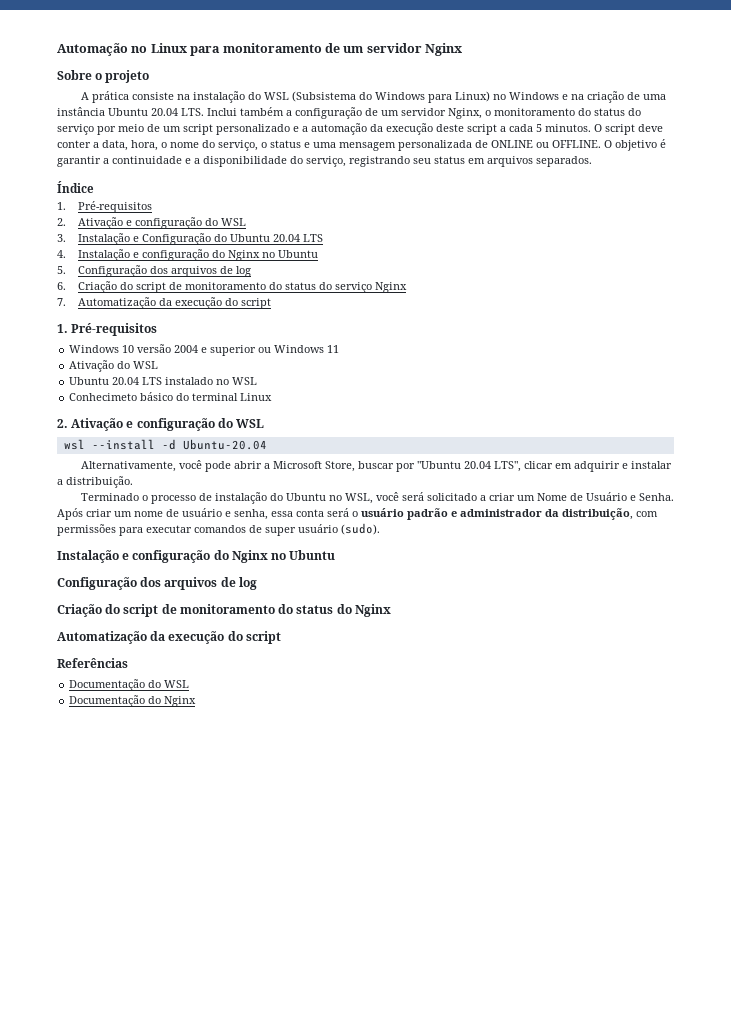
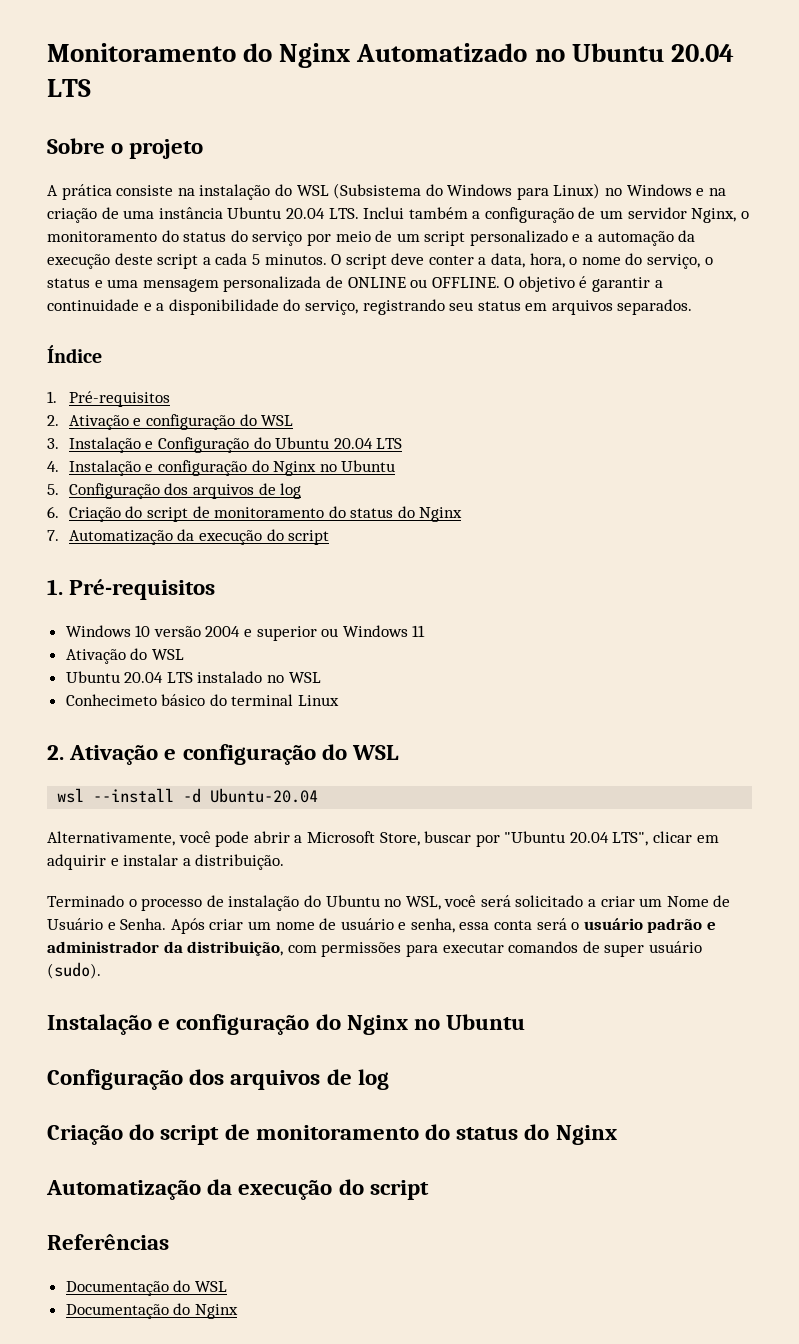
[57,43,462,56] Automação no Linux para monitoramento de um servidor Nginx -> [47,43,734,68] [47,79,91,97] Monitoramento do Nginx Automatizado no Ubuntu 20.04 LTS
[335,282,373,293] serviço -> (415, 512) none

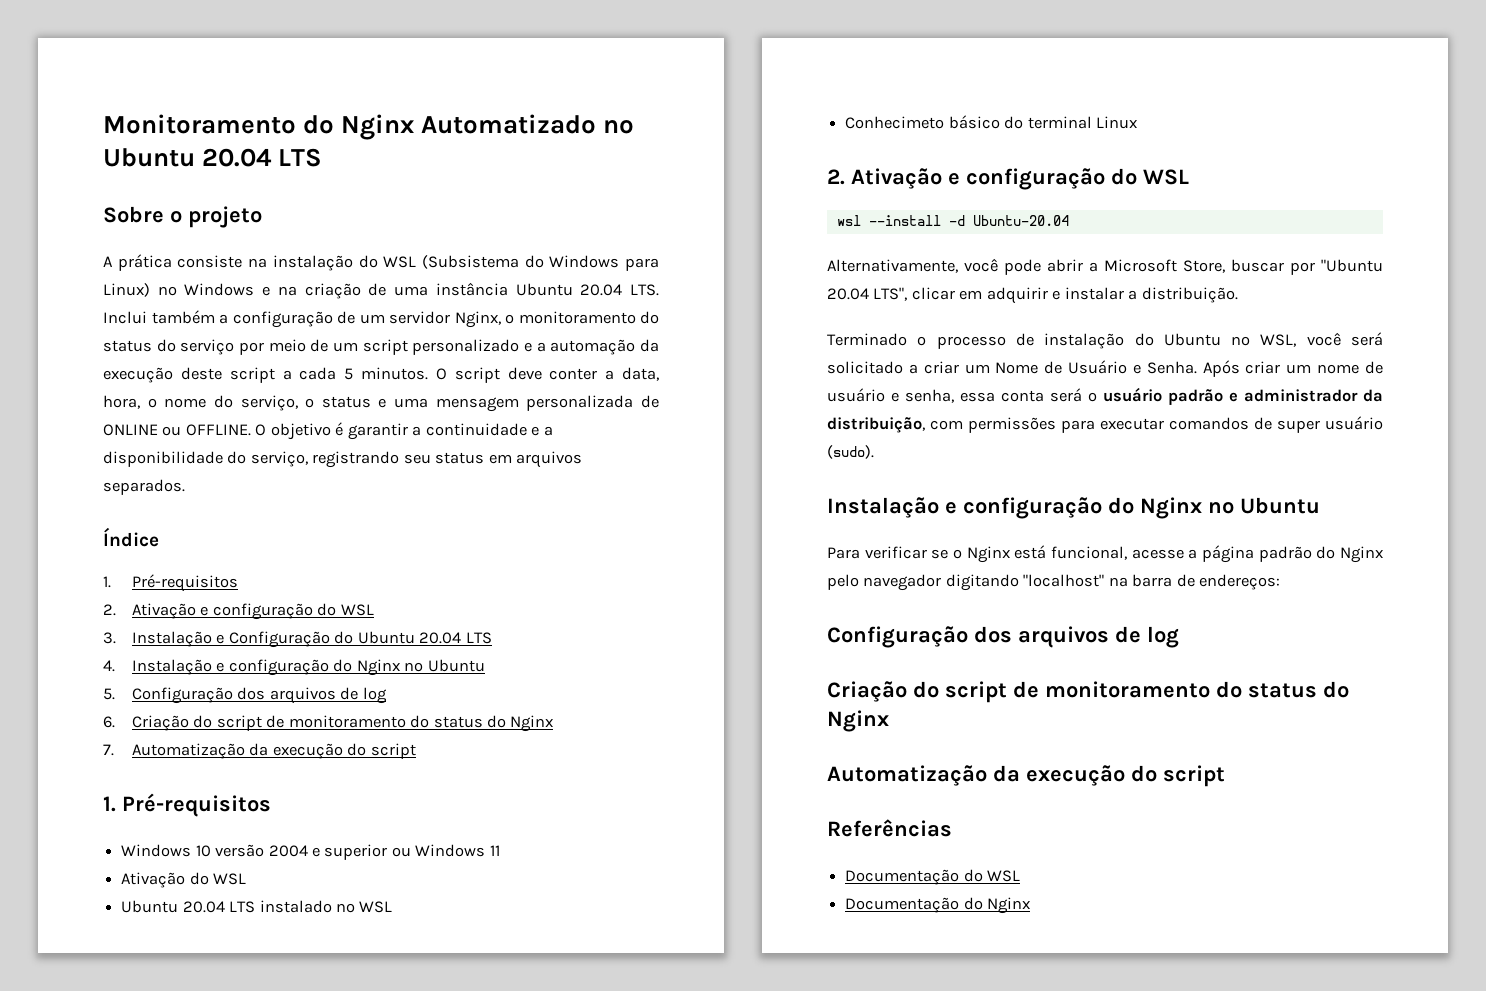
(526, 1022) none -> [827,545,1383,563] [827,574,1281,591] // Para verificar se o Nginx está funcional, acesse a página padrão do Nginx pelo navegador digitando "localhost" na barra de endereços:

